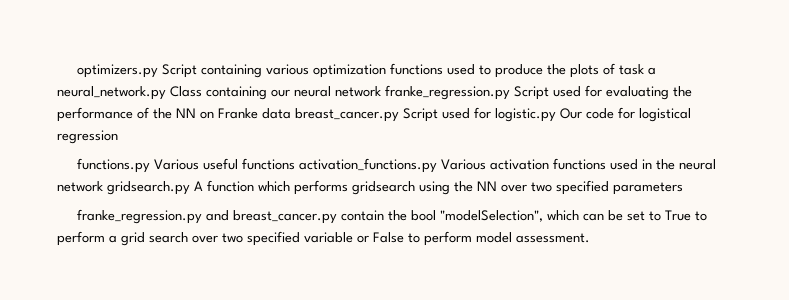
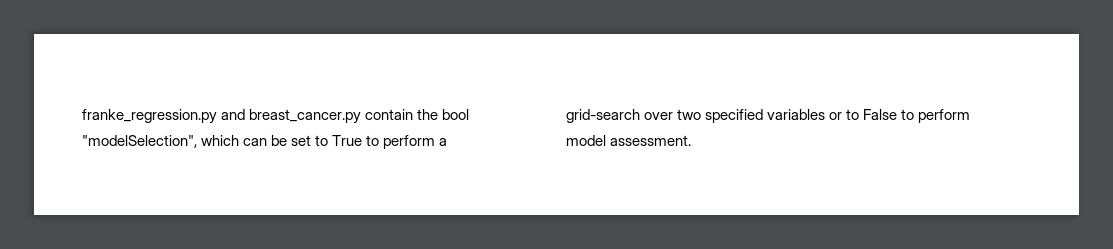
[77,63,657,78] [57,85,692,100] [57,107,691,122] [57,130,118,144] [77,158,717,173] [57,180,683,195] optimizers.py Script containing various optimization functions used to produce the plots of task a neural_network.py Class containing our neural network franke_regression.py Script used for evaluating the performance of the NN on Franke data breast_cancer.py Script used for logistic.py Our code for logistical regression // functions.py Various useful functions activation_functions.py Various activation functions used in the neural network gridsearch.py A function which performs gridsearch using the NN over two specified parameters // -> (82, 116) none
[121,231,369,246] grid search over two specified variable or -> [566,109,860,123] grid-search over two specified variables or to

